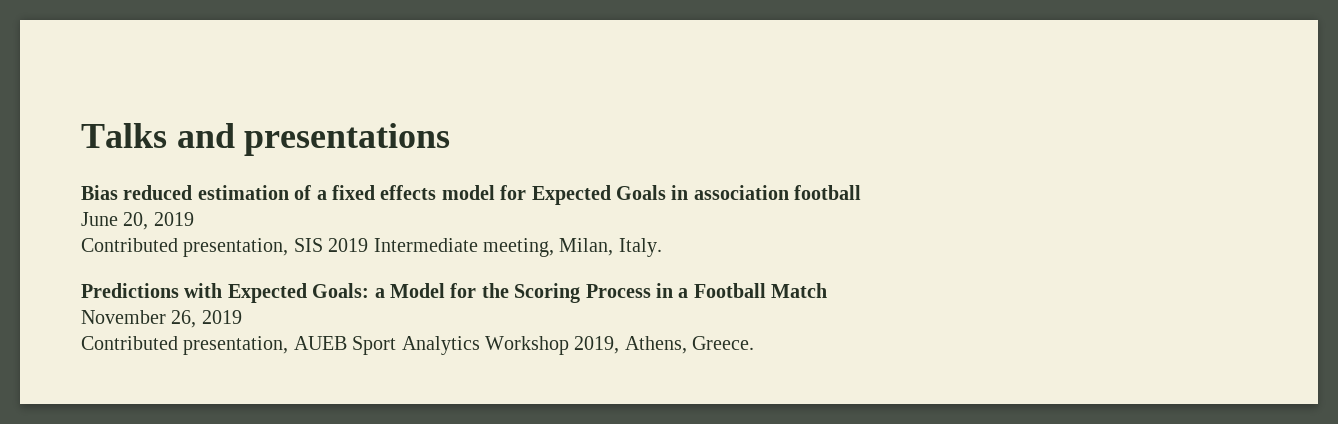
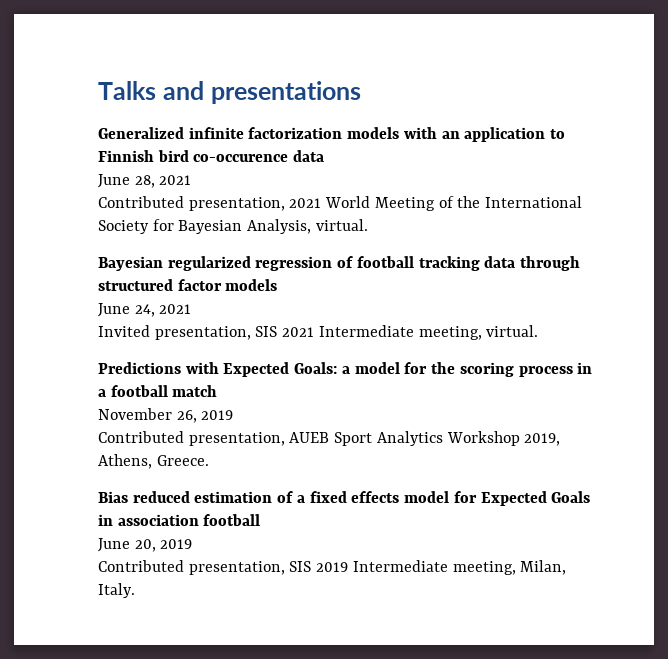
(451, 139) none -> [98,127,566,142] [98,150,325,162] [98,174,192,188] [98,196,583,211] [98,219,368,234] [98,256,581,271] [98,279,278,291] [98,303,192,317] [98,325,539,340] [98,362,593,377] [98,385,218,397] [98,408,234,423] [98,431,561,446] [98,454,209,469] // Generalized infinite factorization models with an application to Finnish bird co-occurence data // June 28, 2021 // Contributed presentation, 2021 World Meeting of the International Society for Bayesian Analysis, virtual. // Bayesian regularized regression of football tracking data through structured factor models // June 24, 2021 // Invited presentation, SIS 2021 Intermediate meeting, virtual. // Predictions with Expected Goals: a model for the scoring process in a football match // November 26, 2019 // Contributed presentation, AUEB Sport Analytics Workshop 2019, Athens, Greece.
[81,283,828,303] [81,310,242,328] [81,336,755,355] // Predictions with Expected Goals: a Model for the Scoring Process in a Football Match // November 26, 2019 // Contributed presentation, AUEB Sport Analytics Workshop 2019, Athens, Greece. -> (135, 590) none

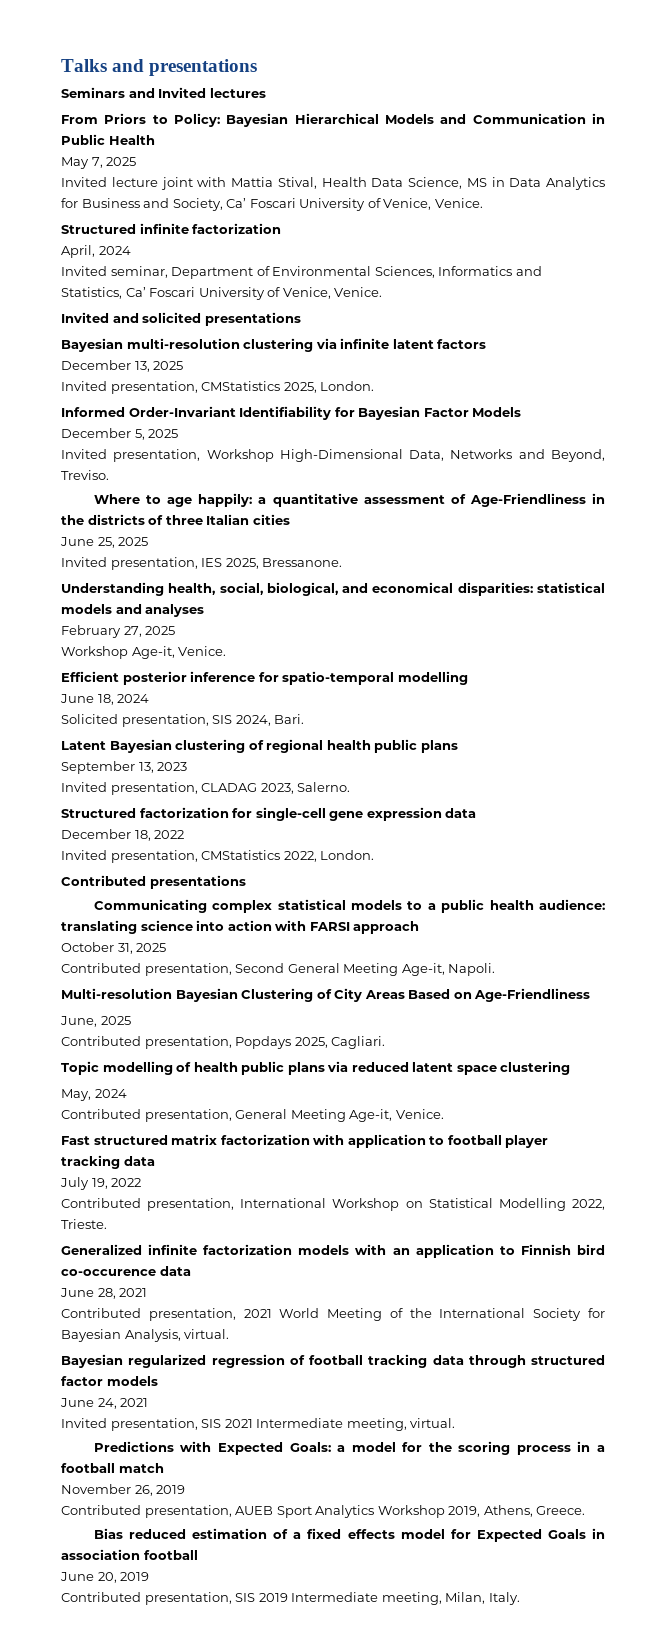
(361, 92) none -> [61,87,266,98] [61,113,605,127] [61,134,155,145] [61,157,137,169] [61,177,605,190] [61,198,483,211] [61,223,282,234] [61,245,131,258] [61,266,542,279] [61,287,383,300] [61,312,301,326] [61,338,487,352] [61,360,184,372] [61,381,375,394] [61,406,522,420] [61,428,179,440] [61,449,605,462] [61,470,109,480] [93,493,605,507] [61,514,290,525] [60,537,149,548] [61,557,343,570] [61,582,605,596] [61,604,205,617] [61,625,176,638] [61,646,227,659] [61,671,468,685] [60,694,150,705] [61,714,305,727] [61,739,458,753] [61,761,188,774] [61,782,351,795] [61,807,477,821] [61,829,185,841] [61,850,375,863] [61,875,246,889] [93,899,605,913] [61,920,420,934] [61,942,167,954] [61,963,496,976] [61,988,591,1002] [60,1016,131,1027] [61,1036,386,1049] [61,1061,571,1075] [61,1089,127,1101] [61,1109,444,1122] [61,1134,549,1148] [61,1155,155,1169] [60,1177,142,1190] [61,1198,605,1211] [61,1219,107,1229] // Seminars and Invited lectures // From Priors to Policy: Bayesian Hierarchical Models and Communication in Public Health // May 7, 2025 // Invited lecture joint with Mattia Stival, Health Data Science, MS in Data Analytics for Business and Society, Ca’ Foscari University of Venice, Venice. // Structured infinite factorization // April, 2024 // Invited seminar, Department of Environmental Sciences, Informatics and Statistics, Ca’ Foscari University of Venice, Venice. // Invited and solicited presentations // Bayesian multi-resolution clustering via infinite latent factors // December 13, 2025 // Invited presentation, CMStatistics 2025, London. // Informed Order-Invariant Identifiability for Bayesian Factor Models // December 5, 2025 // Invited presentation, Workshop High-Dimensional Data, Networks and Beyond, Treviso. // Where to age happily: a quantitative assessment of Age-Friendliness in the districts of three Italian cities // June 25, 2025 // Invited presentation, IES 2025, Bressanone. // Understanding health, social, biological, and economical disparities: statistical models and analyses // February 27, 2025 // Workshop Age-it, Venice. // Efficient posterior inference for spatio-temporal modelling // June 18, 2024 // Solicited presentation, SIS 2024, Bari. // Latent Bayesian clustering of regional health public plans // September 13, 2023 // Invited presentation, CLADAG 2023, Salerno. // Structured factorization for single-cell gene expression data // December 18, 2022 // Invited presentation, CMStatistics 2022, London. // Contributed presentations // Communicating complex statistical models to a public health audience: translating science into action with FARSI approach // October 31, 2025 // Contributed presentation, Second General Meeting Age-it, Napoli. // Multi-resolution Bayesian Clustering of City Areas Based on Age-Friendliness // June, 2025 // Contributed presentation, Popdays 2025, Cagliari. // Topic modelling of health public plans via reduced latent space clustering // May, 2024 // Contributed presentation, General Meeting Age-it, Venice. // Fast structured matrix factorization with application to football player tracking data // July 19, 2022 // Contributed presentation, International Workshop on Statistical Modelling 2022, Trieste.

